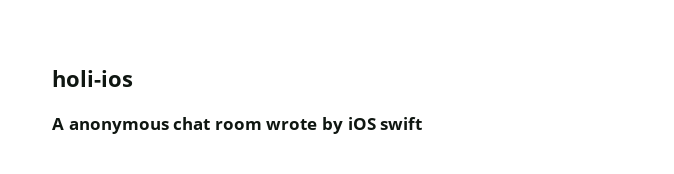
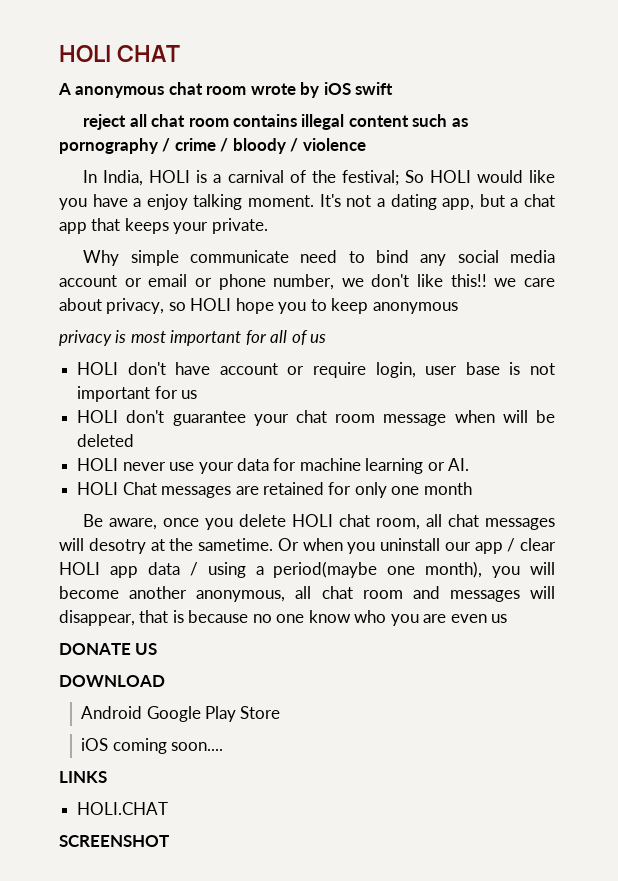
[52,70,133,87] holi-ios -> [59,45,181,62] HOLI CHAT
(423, 123) none -> [83,114,468,130] [59,138,366,154] [83,170,556,186] [59,194,556,210] [59,218,268,234] [83,250,555,266] [59,274,555,290] [59,298,458,314] [59,330,327,346] [77,362,555,378] [77,386,198,402] [77,410,556,426] [77,434,135,447] [77,458,470,474] [77,482,472,498] [83,514,555,530] [59,538,556,554] [59,561,555,578] [59,586,555,602] [59,610,508,626] [59,643,158,655] [59,675,165,687] [81,706,281,722] [81,738,223,754] [59,771,107,783] [77,802,169,815] [59,835,169,847] // reject all chat room contains illegal content such as pornography / crime / bloody / violence // In India, HOLI is a carnival of the festival; So HOLI would like you have a enjoy talking moment. It's not a dating app, but a chat app that keeps your private. // Why simple communicate need to bind any social media account or email or phone number, we don't like this!! we care about privacy, so HOLI hope you to keep anonymous // privacy is most important for all of us // HOLI don't have account or require login, user base is not important for us // HOLI don't guarantee your chat room message when will be deleted // HOLI never use your data for machine learning or AI. // HOLI Chat messages are retained for only one month // Be aware, once you delete HOLI chat room, all chat messages will desotry at the sametime. Or when you uninstall our app / clear HOLI app data / using a period(maybe one month), you will become another anonymous, all chat room and messages will disappear, that is because no one know who you are even us // DONATE US // DOWNLOAD // Android Google Play Store // iOS coming soon.... // LINKS // HOLI.CHAT // SCREENSHOT

